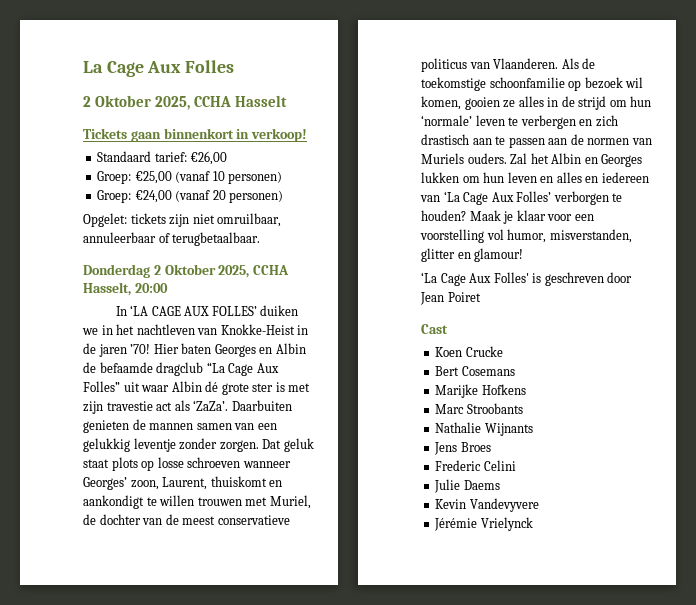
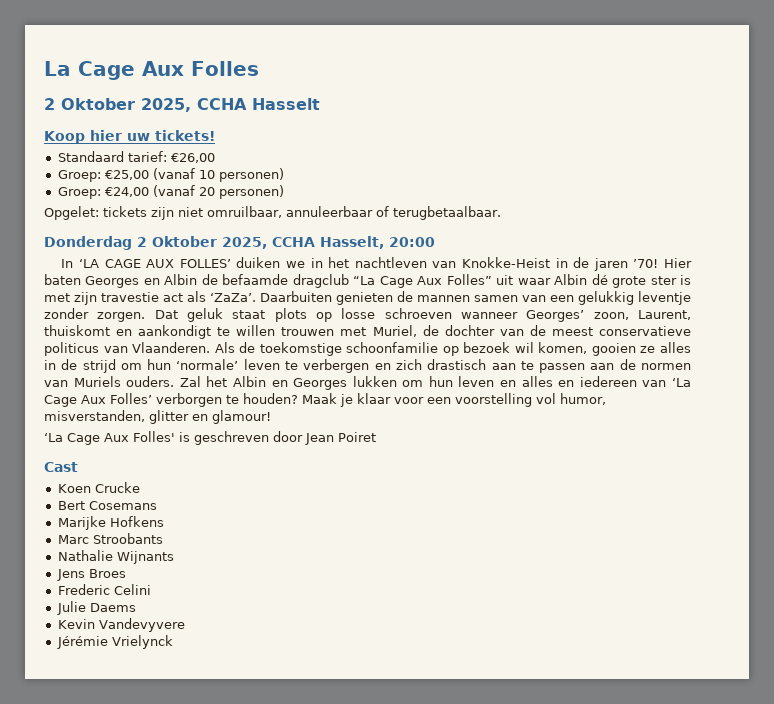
[83,128,308,142] Tickets gaan binnenkort in verkoop! -> [44,130,215,144] Koop hier uw tickets!

